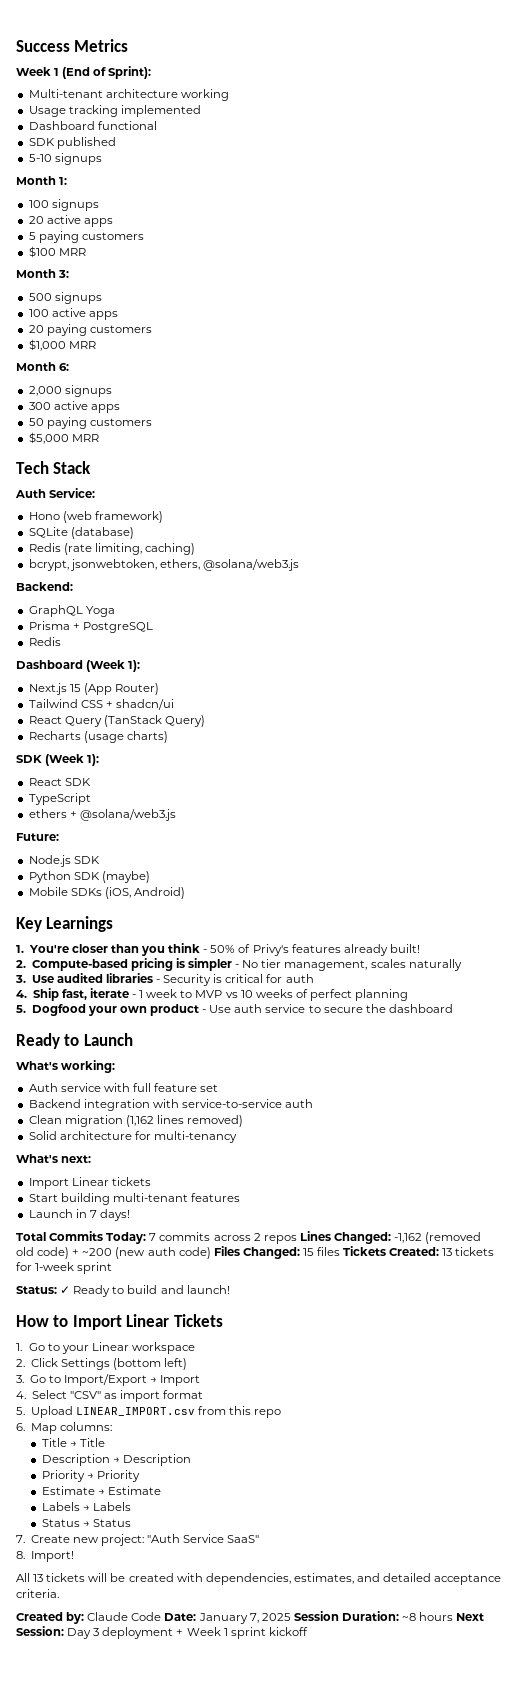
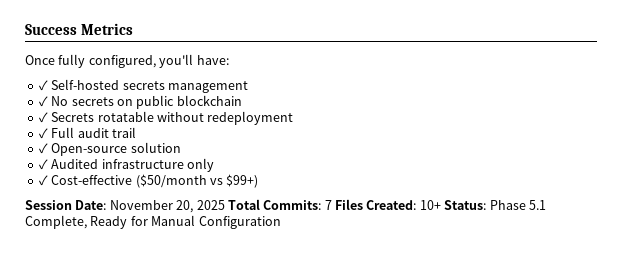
[16,66,152,79] [28,89,229,101] [28,105,201,117] [28,121,157,130] [28,137,116,149] [28,153,102,165] [16,176,68,185] [28,199,99,211] [28,215,113,227] [28,231,144,243] [28,246,86,258] [16,269,70,278] [28,292,102,304] [28,308,118,320] [28,324,152,336] [28,339,96,351] [16,362,70,371] [28,385,112,397] [28,401,120,413] [28,417,152,429] [28,432,99,444] [16,461,92,474] [15,488,96,498] [28,511,163,523] [28,527,134,539] [28,543,195,555] [28,559,299,571] [16,582,73,591] [28,605,115,617] [28,621,153,633] [28,637,61,646] [16,660,141,672] [28,683,159,695] [28,699,174,710] [28,715,205,727] [28,731,168,743] [16,754,100,766] [28,778,91,786] [28,793,91,805] [28,809,176,821] [16,833,59,841] [28,855,100,867] [28,871,150,883] [28,887,185,899] [16,916,114,932] [16,943,420,956] [16,958,462,971] [15,973,314,986] [16,988,409,1001] [16,1004,453,1016] [16,1033,133,1049] [16,1060,116,1073] [28,1083,219,1092] [28,1099,314,1111] [28,1115,244,1127] [28,1131,237,1143] [16,1154,92,1163] [28,1177,151,1189] [28,1193,240,1205] [28,1209,130,1221] [16,1231,482,1244] [16,1246,495,1259] [16,1262,113,1274] [16,1285,230,1297] [16,1314,223,1330] [16,1342,196,1354] [16,1358,188,1370] [16,1374,201,1386] [16,1390,204,1402] [16,1406,282,1418] [16,1422,112,1434] [41,1438,105,1447] [41,1454,191,1466] [41,1470,140,1482] [41,1486,161,1495] [41,1502,131,1511] [41,1519,131,1527] [16,1534,260,1546] [16,1551,74,1562] [16,1573,502,1585] [16,1589,59,1598] [16,1611,485,1624] [16,1626,308,1639] Week 1 (End of Sprint): // Multi-tenant architecture working // Usage tracking implemented // Dashboard functional // SDK published // 5-10 signups // Month 1: // 100 signups // 20 active apps // 5 paying customers // $100 MRR // Month 3: // 500 signups // 100 active apps // 20 paying customers // $1,000 MRR // Month 6: // 2,000 signups // 300 active apps // 50 paying customers // $5,000 MRR // Tech Stack // Auth Service: // Hono (web framework) // SQLite (database) // Redis (rate limiting, caching) // bcrypt, jsonwebtoken, ethers, @solana/web3.js // Backend: // GraphQL Yoga // Prisma + PostgreSQL // Redis // Dashboard (Week 1): // Next.js 15 (App Router) // Tailwind CSS + shadcn/ui // React Query (TanStack Query) // Recharts (usage charts) // SDK (Week 1): // React SDK // TypeScript // ethers + @solana/web3.js // Future: // Node.js SDK // Python SDK (maybe) // Mobile SDKs (iOS, Android) // Key Learnings // 1. You're closer than you think - 50% of Privy's features already built! // 2. Compute-based pricing is simpler - No tier management, scales naturally // 3. Use audited libraries - Security is critical for auth // 4. Ship fast, iterate - 1 week to MVP vs 10 weeks of perfect planning // 5. Dogfood your own product - Use auth service to secure the dashboard // Ready to Launch // What's working: // Auth service with full feature set // Backend integration with service-to-service auth // Clean migration (1,162 lines removed) // Solid architecture for multi-tenancy // What's next: // Import Linear tickets // Start building multi-tenant features // Launch in 7 days! // Total Commits Today: 7 commits across 2 repos Lines Changed: -1,162 (removed old code) + ~200 (new auth code) Files Changed: 15 files Tickets Created: 13 tickets for 1-week sprint // Status: ✓ Ready to build and launch! // How to Import Linear Tickets // 1. Go to your Linear workspace // 2. Click Settings (bottom left) // 3. Go to Import/Export → Import // 4. Select "CSV" as import format // 5. Upload LINEAR_IMPORT.csv from this repo // 6. Map columns: // Title → Title // Description → Description // Priority → Priority // Estimate → Estimate // Labels → Labels // Status → Status // 7. Create new project: "Auth Service SaaS" // 8. Import! // All 13 tickets will be created with dependencies, estimates, and detailed acceptance criteria. // Created by: Claude Code Date: January 7, 2025 Session Duration: ~8 hours Next Session: Day 3 deployment + Week 1 sprint kickoff -> [25,54,229,68] [38,79,248,93] [38,95,242,109] [38,111,294,125] [38,127,136,139] [38,142,181,156] [38,158,214,172] [38,174,259,188] [25,199,546,213] [25,215,281,229] Once fully configured, you'll have: // ✓ Self-hosted secrets management // ✓ No secrets on public blockchain // ✓ Secrets rotatable without redeployment // ✓ Full audit trail // ✓ Open-source solution // ✓ Audited infrastructure only // ✓ Cost-effective ($50/month vs $99+) // Session Date: November 20, 2025 Total Commits: 7 Files Created: 10+ Status: Phase 5.1 Complete, Ready for Manual Configuration

